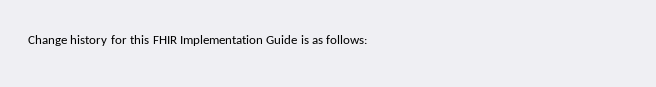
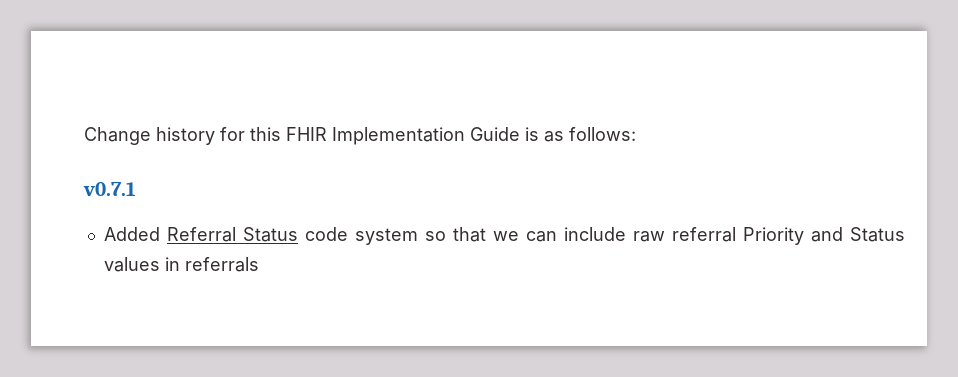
(368, 39) none -> [83,182,136,196] [103,227,906,245] [103,257,259,272] // v0.7.1 // Added Referral Status code system so that we can include raw referral Priority and Status values in referrals

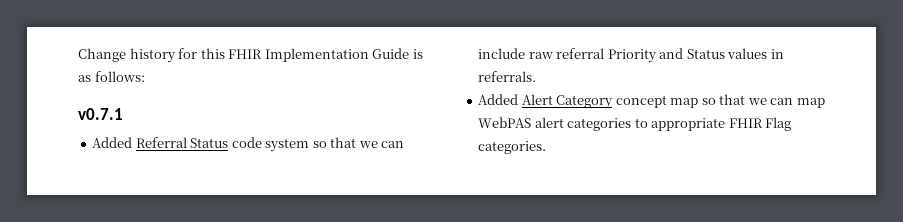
[184,257,259,272] referrals -> [478,71,537,82] [478,94,825,109] [478,117,792,131] [478,141,547,154] referrals. // Added Alert Category concept map so that we can map WebPAS alert categories to appropriate FHIR Flag categories.

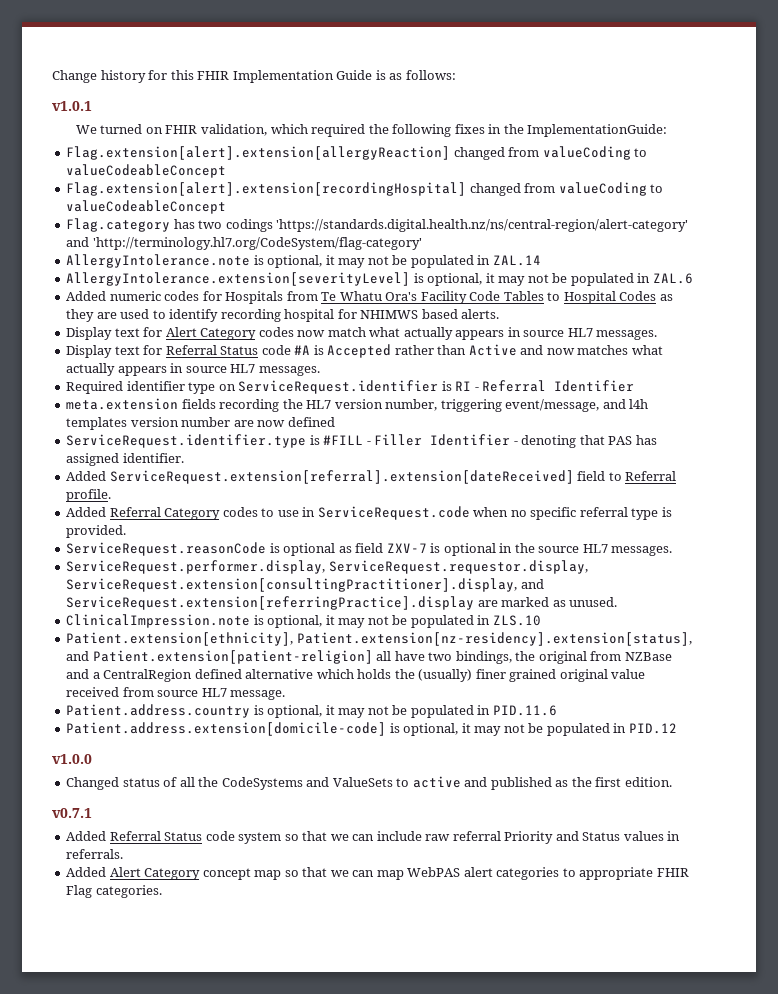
(145, 76) none -> [52,101,92,111] [75,124,668,137] [66,146,648,160] [66,164,227,178] [66,182,664,196] [66,200,227,214] [66,218,689,232] [66,237,422,250] [66,254,541,268] [66,272,693,286] [66,291,673,304] [66,309,500,322] [66,327,658,340] [66,344,663,358] [66,363,320,376] [66,380,635,394] [66,398,649,412] [66,417,335,430] [66,434,657,448] [66,453,184,466] [66,470,677,484] [66,489,112,502] [66,506,672,520] [66,525,127,538] [66,542,673,556] [66,560,588,574] [66,578,544,592] [66,596,618,610] [66,614,541,628] [66,632,692,646] [66,650,672,664] [66,669,646,682] [66,687,286,700] [66,704,557,718] [66,722,677,736] [52,754,92,764] [66,776,672,790] // v1.0.1 // We turned on FHIR validation, which required the following fixes in the ImplementationGuide: // Flag.extension[alert].extension[allergyReaction] changed from valueCoding to valueCodeableConcept // Flag.extension[alert].extension[recordingHospital] changed from valueCoding to valueCodeableConcept // Flag.category has two codings 'https://standards.digital.health.nz/ns/central-region/alert-category' and 'http://terminology.hl7.org/CodeSystem/flag-category' // AllergyIntolerance.note is optional, it may not be populated in ZAL.14 // AllergyIntolerance.extension[severityLevel] is optional, it may not be populated in ZAL.6 // Added numeric codes for Hospitals from Te Whatu Ora's Facility Code Tables to Hospital Codes as they are used to identify recording hospital for NHIMWS based alerts. // Display text for Alert Category codes now match what actually appears in source HL7 messages. // Display text for Referral Status code #A is Accepted rather than Active and now matches what actually appears in source HL7 messages. // Required identifier type on ServiceRequest.identifier is RI - Referral Identifier // meta.extension fields recording the HL7 version number, triggering event/message, and l4h templates version number are now defined // ServiceRequest.identifier.type is #FILL - Filler Identifier - denoting that PAS has assigned identifier. // Added ServiceRequest.extension[referral].extension[dateReceived] field to Referral profile. // Added Referral Category codes to use in ServiceRequest.code when no specific referral type is provided. // ServiceRequest.reasonCode is optional as field ZXV-7 is optional in the source HL7 messages. // ServiceRequest.performer.display, ServiceRequest.requestor.display, ServiceRequest.extension[consultingPractitioner].display, and ServiceRequest.extension[referringPractice].display are marked as unused. // ClinicalImpression.note is optional, it may not be populated in ZLS.10 // Patient.extension[ethnicity], Patient.extension[nz-residency].extension[status], and Patient.extension[patient-religion] all have two bindings, the original from NZBase and a CentralRegion defined alternative which holds the (usually) finer grained original value received from source HL7 message. // Patient.address.country is optional, it may not be populated in PID.11.6 // Patient.address.extension[domicile-code] is optional, it may not be populated in PID.12 // v1.0.0 // Changed status of all the CodeSystems and ValueSets to active and published as the first edition.

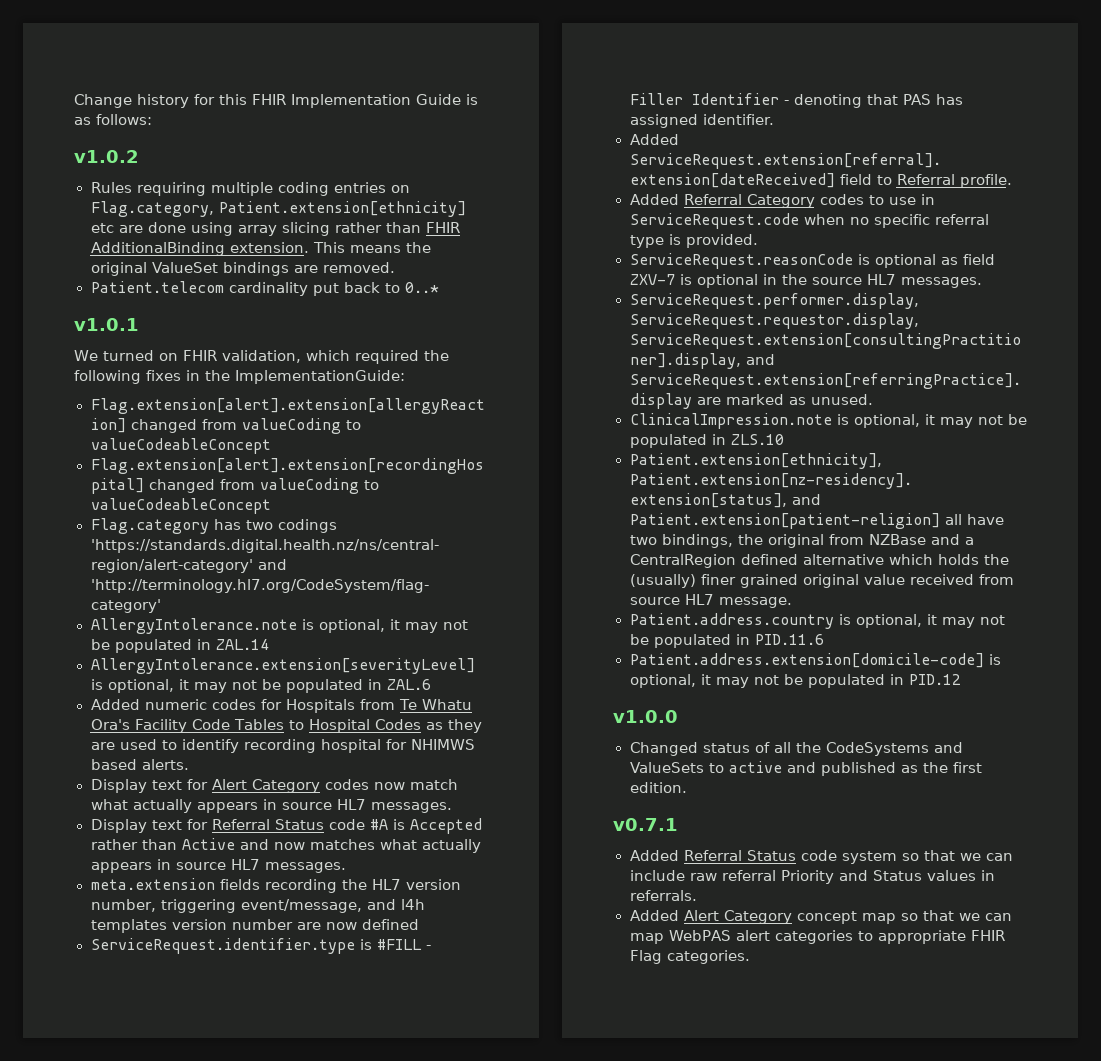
(456, 75) none -> [74,150,139,163] [90,182,410,196] [90,201,466,217] [90,222,460,236] [90,242,431,256] [90,262,396,276] [90,281,439,296] // v1.0.2 // Rules requiring multiple coding entries on Flag.category, Patient.extension[ethnicity] etc are done using array slicing rather than FHIR AdditionalBinding extension. This means the original ValueSet bindings are removed. // Patient.telecom cardinality put back to 0..*
[66,380,635,394] // Required identifier type on ServiceRequest.identifier is RI - Referral Identifier -> (346, 867) none

